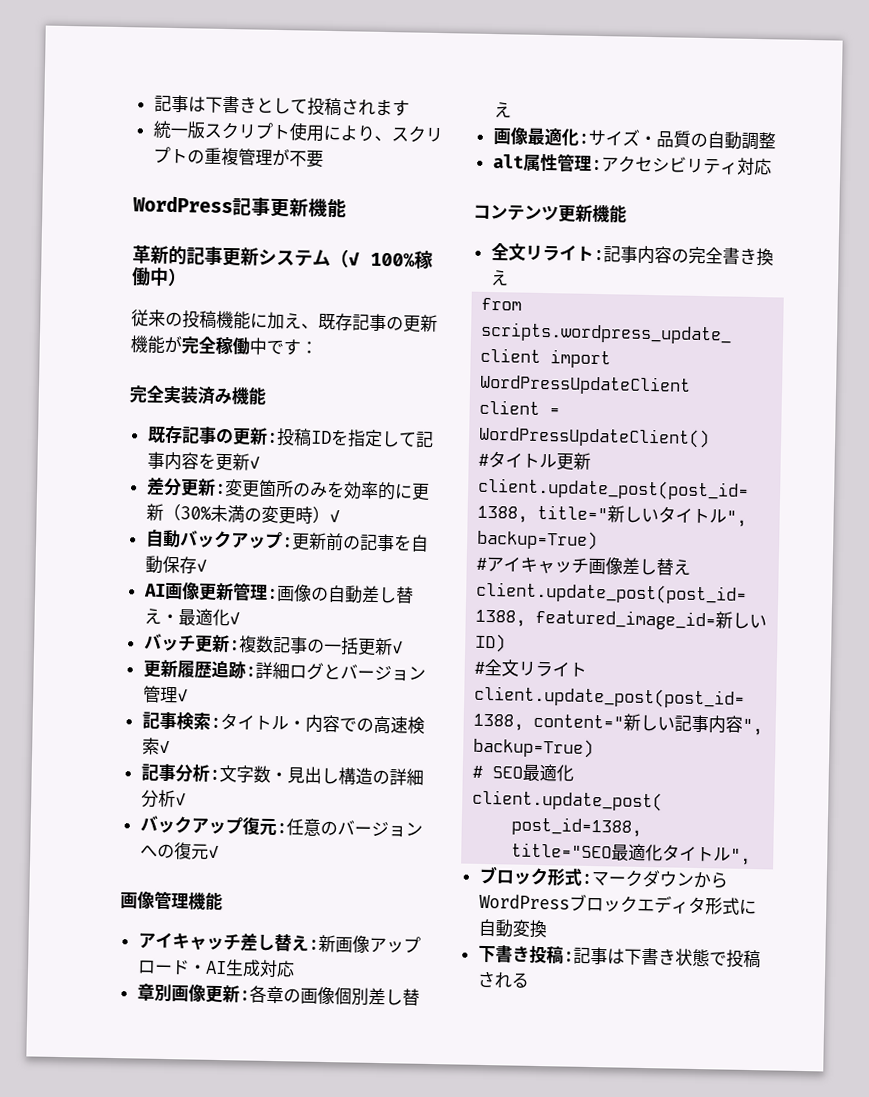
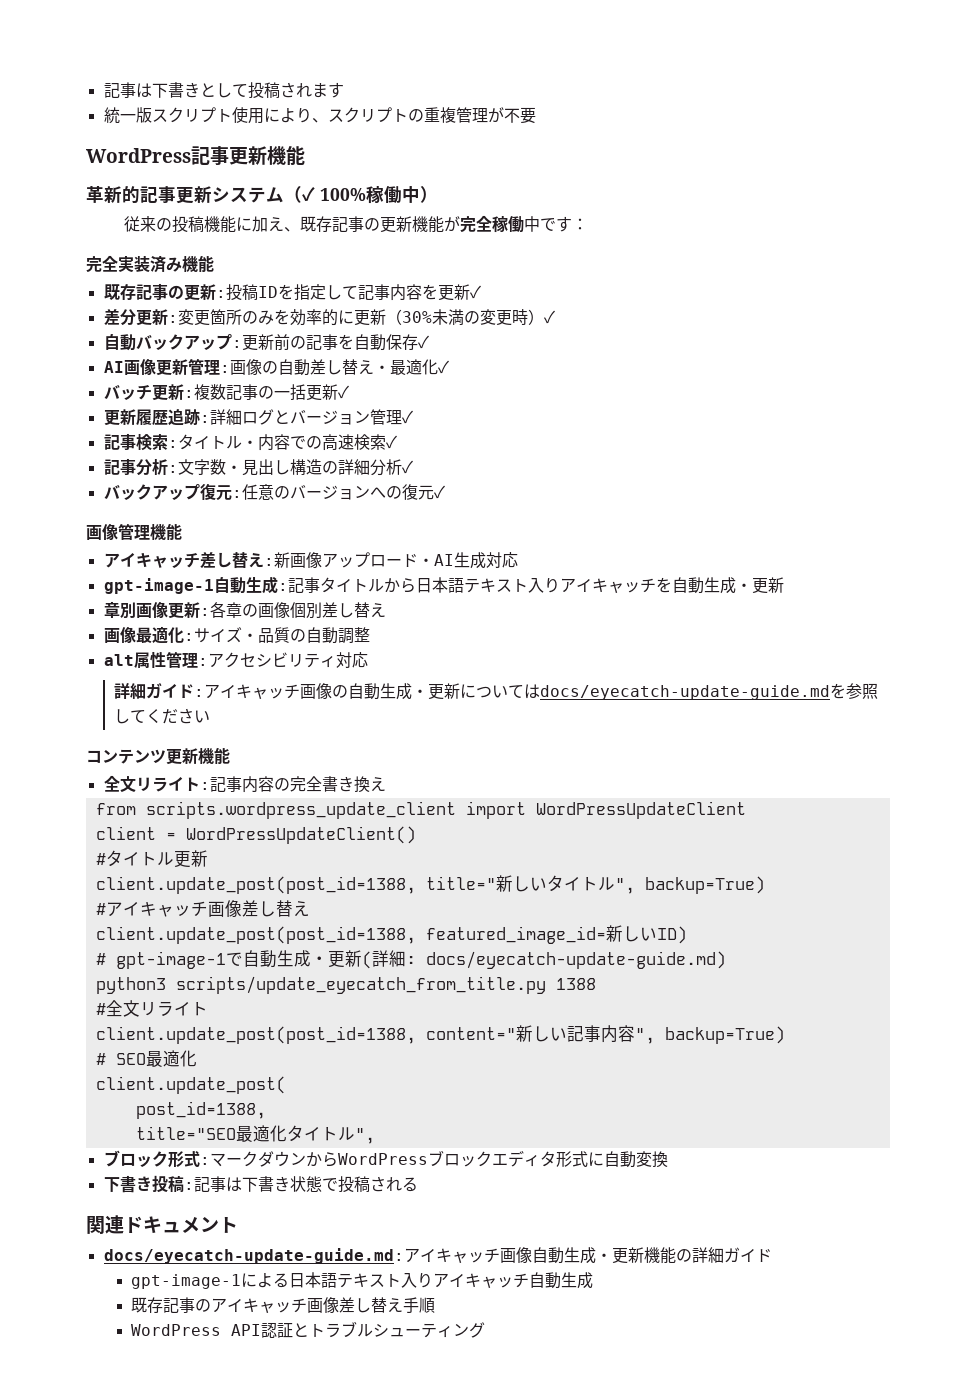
(295, 969) none -> [103,576,784,594] // gpt-image-1自動生成:記事タイトルから日本語テキスト入りアイキャッチを自動生成・更新
(772, 166) none -> [113,682,878,700] [113,708,210,724] // 詳細ガイド:アイキャッチ画像の自動生成・更新についてはdocs/eyecatch-update-guide.mdを参照してください
(507, 643) none -> [95,950,726,969] [95,976,596,994] // # gpt-image-1で自動生成・更新(詳細: docs/eyecatch-update-guide.md) // python3 scripts/update_eyecatch_from_title.py 1388
(530, 980) none -> [86,1215,238,1234] [103,1247,772,1264] [131,1272,594,1289] [131,1297,436,1314] [131,1321,486,1338] // 関連ドキュメント // docs/eyecatch-update-guide.md:アイキャッチ画像自動生成・更新機能の詳細ガイド // gpt-image-1による日本語テキスト入りアイキャッチ自動生成 // 既存記事のアイキャッチ画像差し替え手順 // WordPress API認証とトラブルシューティング

